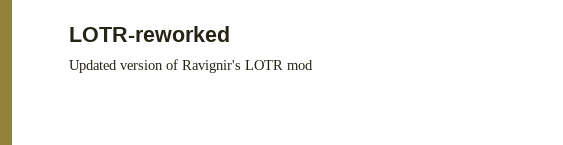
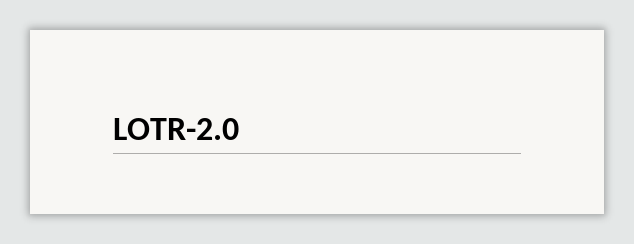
[69,26,230,42] [69,59,313,73] LOTR-reworked // Updated version of Ravignir's LOTR mod -> [113,118,239,140] LOTR-2.0

